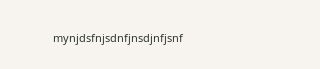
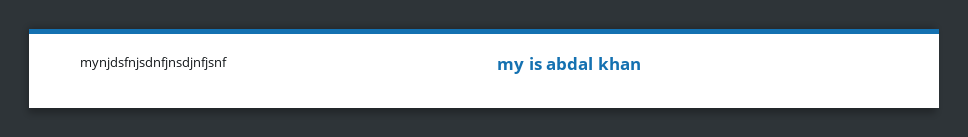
(184, 39) none -> [497,57,641,74] // my is abdal khan

